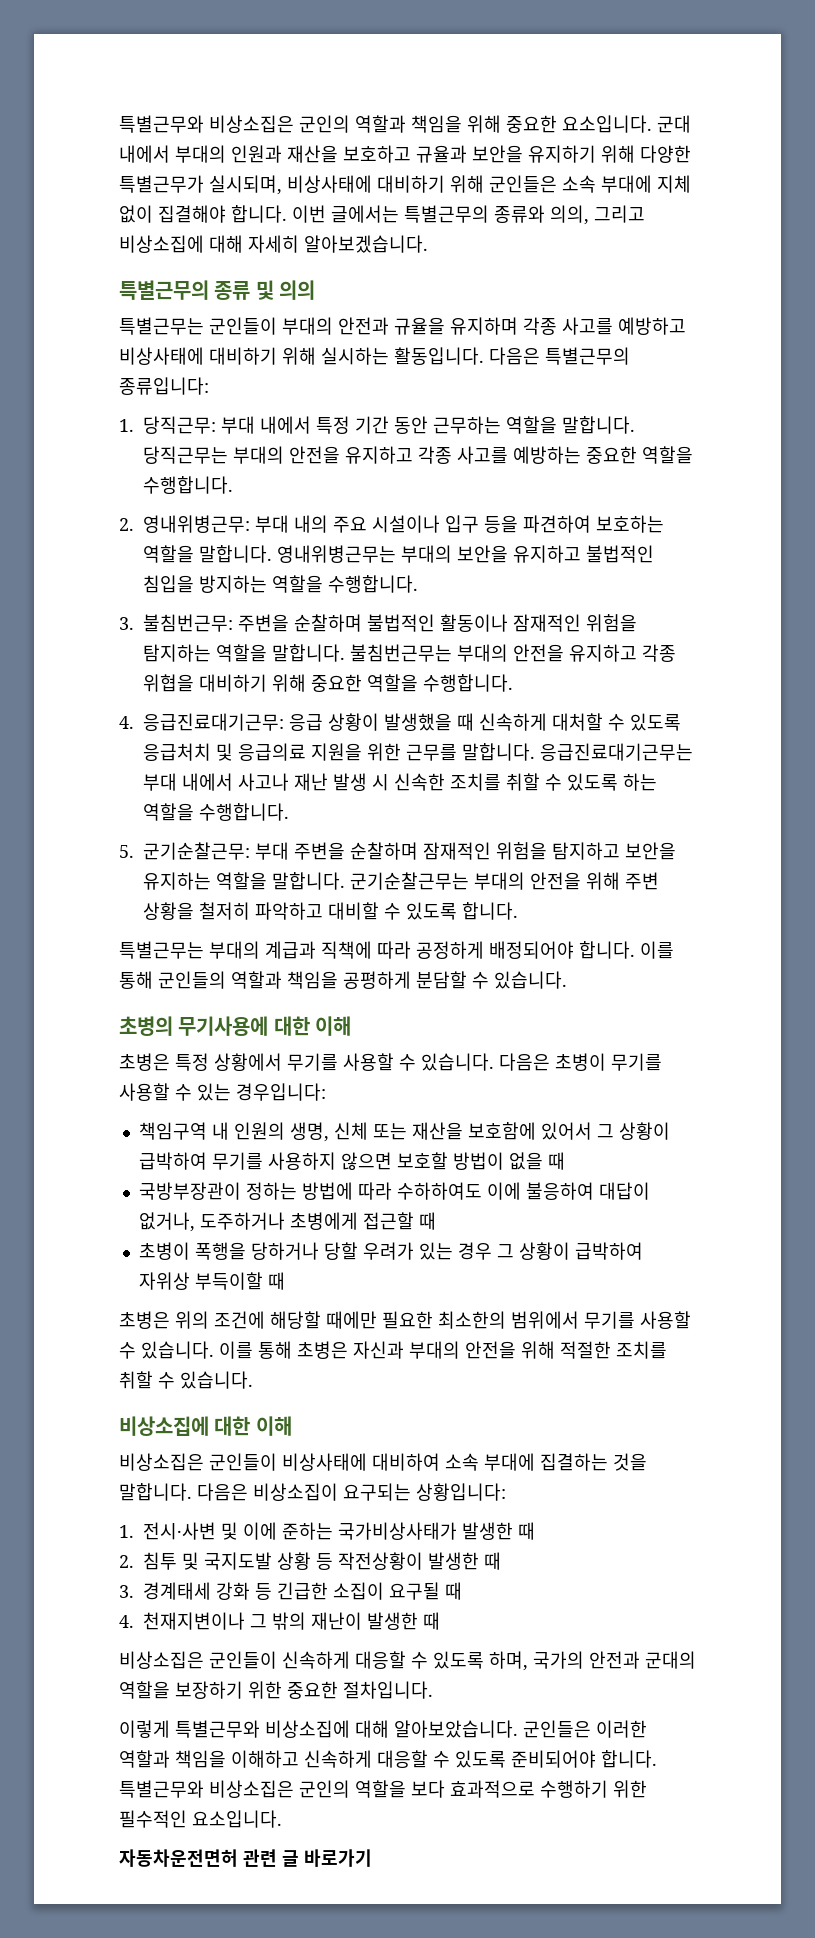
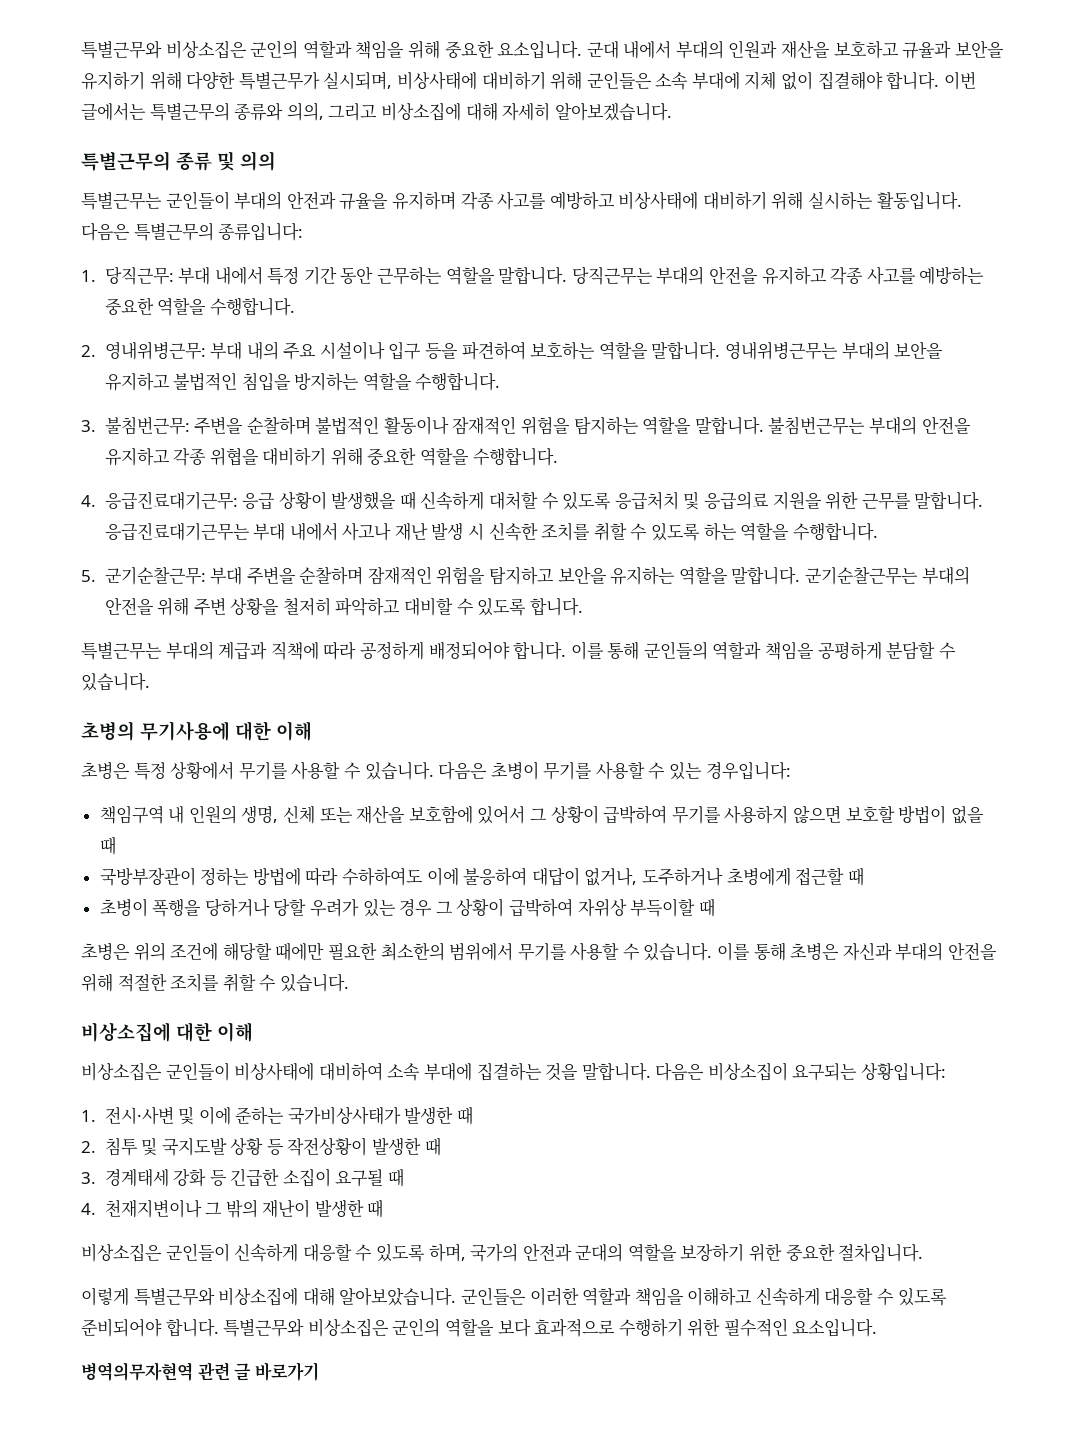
[119,1849,238,1867] 자동차운전면허 -> [81,1362,193,1381] 병역의무자현역

